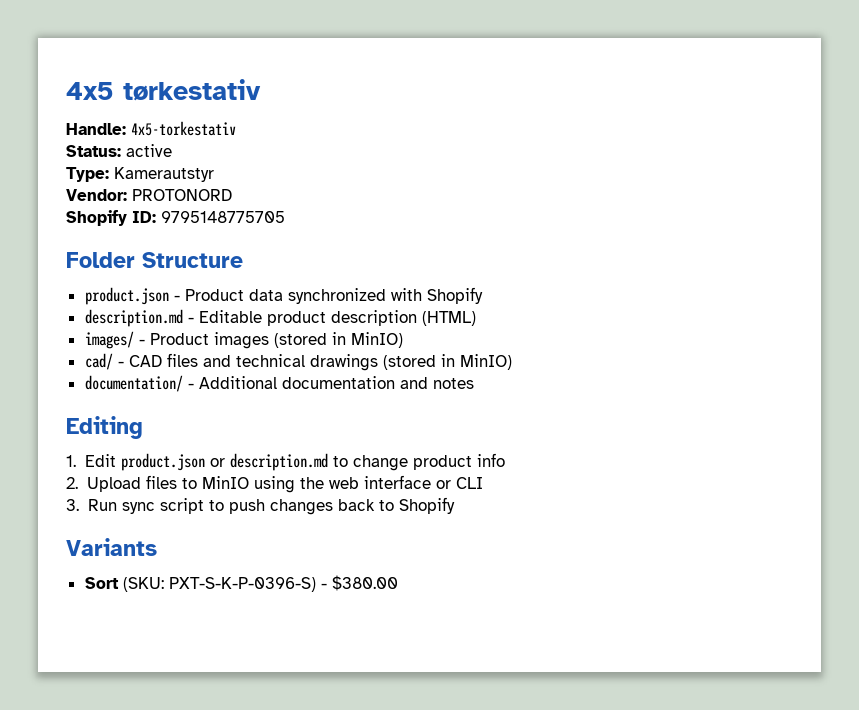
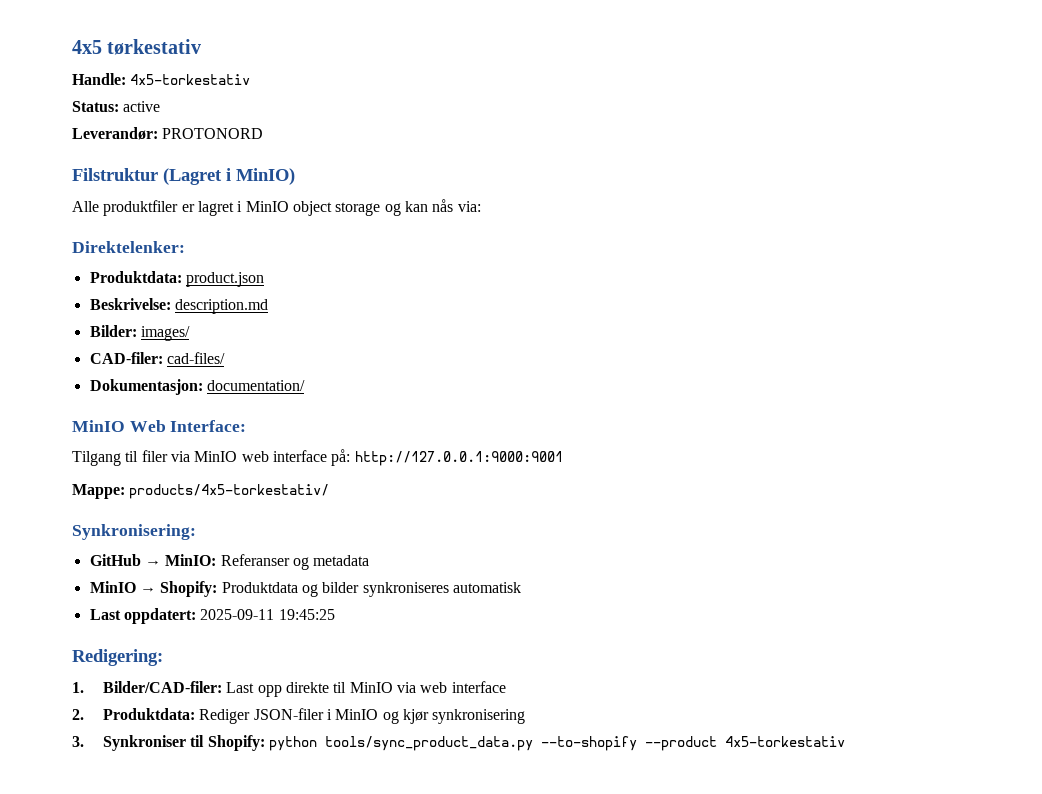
[66,167,214,182] [66,189,232,201] [66,210,285,226] [66,252,243,268] [84,287,483,305] [84,309,476,327] [84,331,403,349] [84,353,512,371] [84,375,474,392] [66,416,143,439] [66,453,506,471] [66,475,483,493] [66,497,455,515] [66,538,157,556] [84,575,398,592] Type: Kamerautstyr // Vendor: PROTONORD // Shopify ID: 9795148775705 // Folder Structure // product.json - Product data synchronized with Shopify // description.md - Editable product description (HTML) // images/ - Product images (stored in MinIO) // cad/ - CAD files and technical drawings (stored in MinIO) // documentation/ - Additional documentation and notes // Editing // 1. Edit product.json or description.md to change product info // 2. Upload files to MinIO using the web interface or CLI // 3. Run sync script to push changes back to Shopify // Variants // Sort (SKU: PXT-S-K-P-0396-S) - $380.00 -> [72,127,264,140] [72,168,295,185] [72,199,481,216] [72,241,185,253] [89,271,264,287] [89,298,268,314] [89,325,190,341] [89,352,225,364] [89,379,305,395] [72,420,247,432] [72,449,563,466] [72,484,330,499] [72,524,196,540] [89,554,370,570] [89,581,521,597] [89,608,335,624] [72,649,163,666] [72,681,506,697] [72,708,526,724] [72,735,846,751] Leverandør: PROTONORD // Filstruktur (Lagret i MinIO) // Alle produktfiler er lagret i MinIO object storage og kan nås via: // Direktelenker: // Produktdata: product.json // Beskrivelse: description.md // Bilder: images/ // CAD-filer: cad-files/ // Dokumentasjon: documentation/ // MinIO Web Interface: // Tilgang til filer via MinIO web interface på: http://127.0.0.1:9000:9001 // Mappe: products/4x5-torkestativ/ // Synkronisering: // GitHub → MinIO: Referanser og metadata // MinIO → Shopify: Produktdata og bilder synkroniseres automatisk // Last oppdatert: 2025-09-11 19:45:25 // Redigering: // 1. Bilder/CAD-filer: Last opp direkte til MinIO via web interface // 2. Produktdata: Rediger JSON-filer i MinIO og kjør synkronisering // 3. Synkroniser til Shopify: python tools/sync_product_data.py --to-shopify --product 4x5-torkestativ

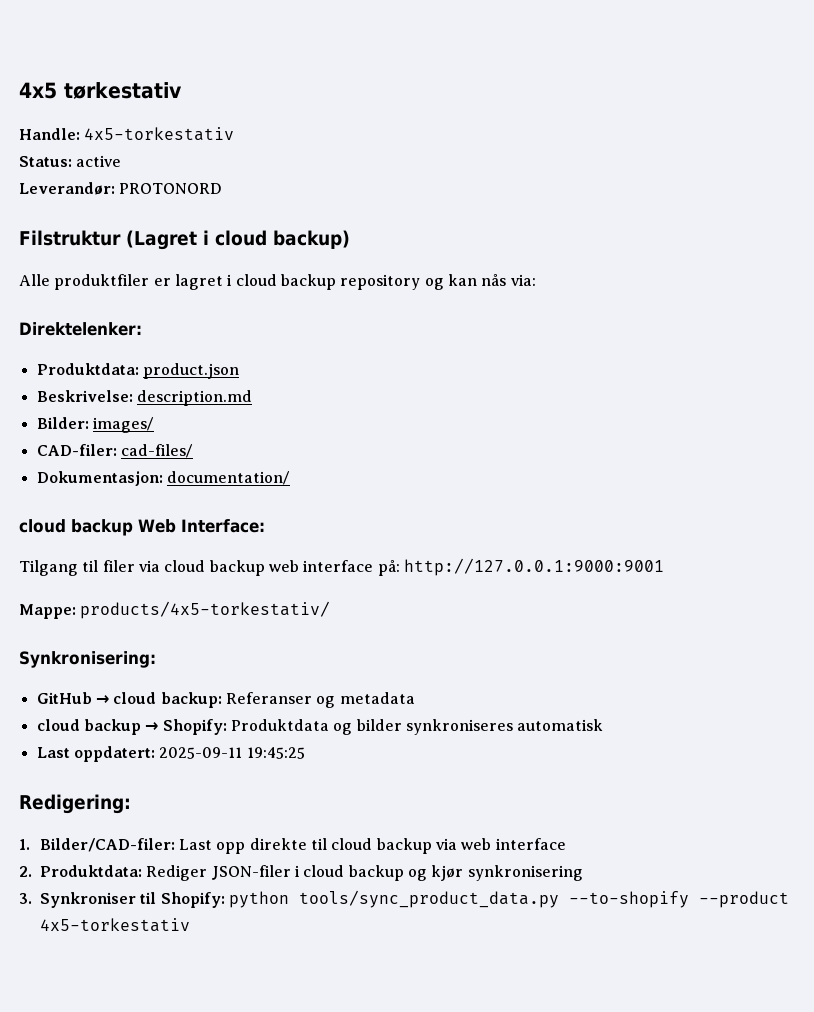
[236,168,295,185] MinIO) -> [215,230,350,249] cloud backup)
[245,201,381,216] MinIO object storage -> [235,274,421,290] cloud backup repository
[72,420,125,432] MinIO -> [19,519,133,536] cloud backup
[194,451,238,462] MinIO -> [164,560,265,576] cloud backup
[165,554,217,566] MinIO: -> [113,692,222,708] cloud backup:
[89,581,136,593] MinIO -> [36,719,141,735] cloud backup
[349,682,393,693] MinIO -> [331,838,432,854] cloud backup
[335,709,379,720] MinIO -> [303,865,404,881] cloud backup

